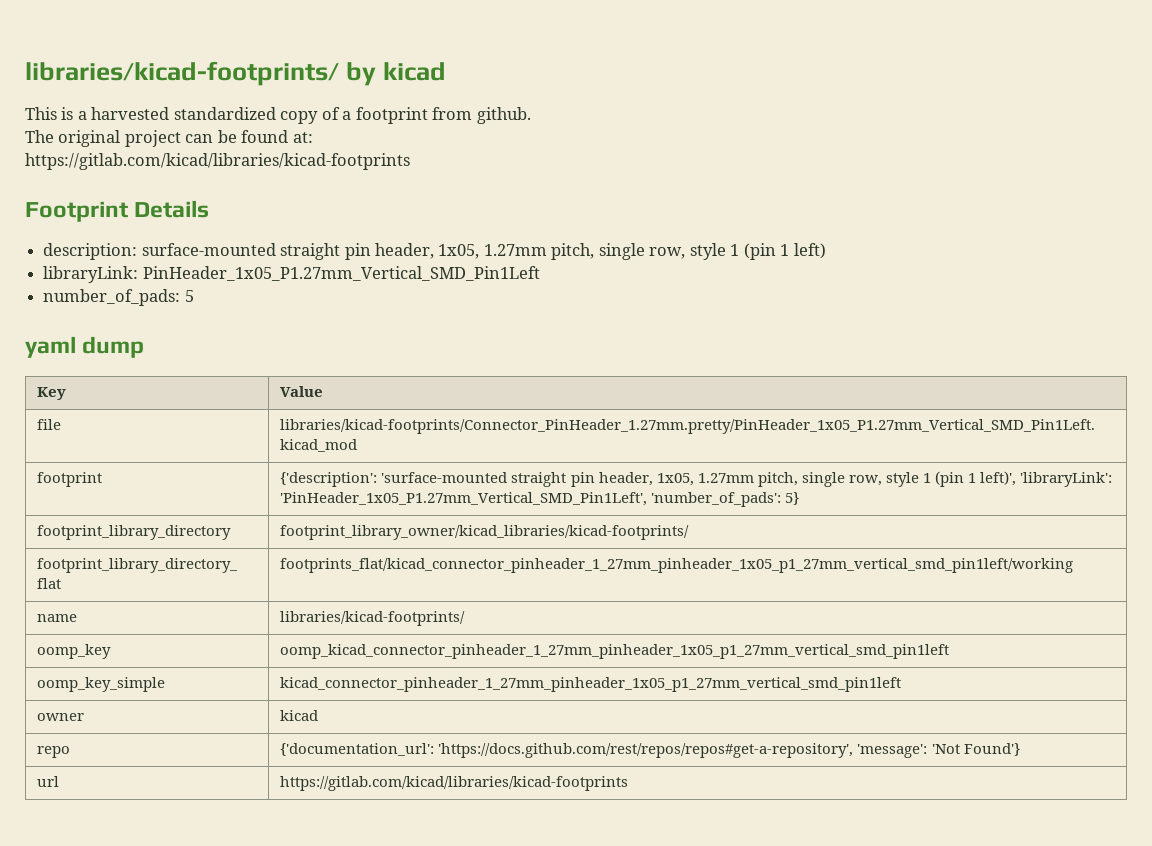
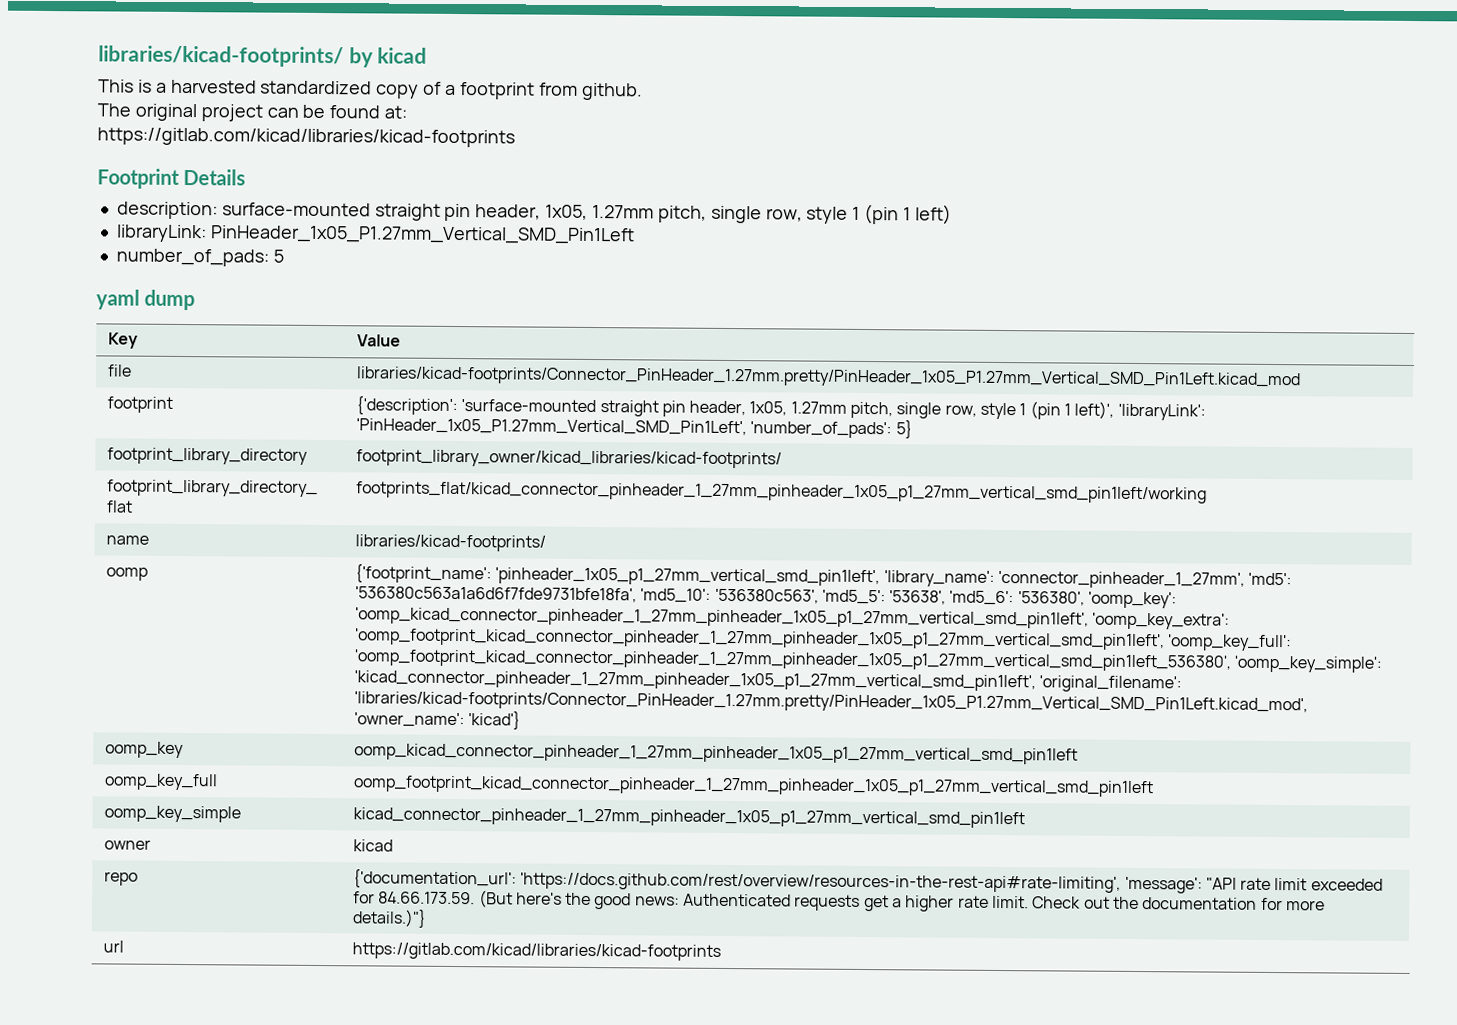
(466, 618) none -> [105,567,148,581] [354,564,1293,589] [354,586,1178,609] [354,607,1231,630] [354,628,1293,652] [353,649,1383,673] [353,670,1183,693] [353,691,1308,715] [353,711,522,730] // oomp | {'footprint_name': 'pinheader_1x05_p1_27mm_vertical_smd_pin1left', 'library_name': 'connector_pinheader_1_27mm', 'md5': '536380c563a1a6d6f7fde9731bfe18fa', 'md5_10': '536380c563', 'md5_5': '53638', 'md5_6': '536380', 'oomp_key': 'oomp_kicad_connector_pinheader_1_27mm_pinheader_1x05_p1_27mm_vertical_smd_pin1left', 'oomp_key_extra': 'oomp_footprint_kicad_connector_pinheader_1_27mm_pinheader_1x05_p1_27mm_vertical_smd_pin1left', 'oomp_key_full': 'oomp_footprint_kicad_connector_pinheader_1_27mm_pinheader_1x05_p1_27mm_vertical_smd_pin1left_536380', 'oomp_key_simple': 'kicad_connector_pinheader_1_27mm_pinheader_1x05_p1_27mm_vertical_smd_pin1left', 'original_filename': 'libraries/kicad-footprints/Connector_PinHeader_1.27mm.pretty/PinHeader_1x05_P1.27mm_Vertical_SMD_Pin1Left.kicad_mod', 'owner_name': 'kicad'}
(950, 651) none -> [103,773,218,791] [352,775,1154,798] // oomp_key_full | oomp_footprint_kicad_connector_pinheader_1_27mm_pinheader_1x05_p1_27mm_vertical_smd_pin1left
[438,743,1020,758] 'https://docs.github.com/rest/repos/repos#get-a-repository', 'message': 'Not Found'} -> [520,872,1383,894] [352,890,1325,912] [351,909,427,928] 'https://docs.github.com/rest/overview/resources-in-the-rest-api#rate-limiting', 'message': "API rate limit exceeded for 84.66.173.59. (But here's the good news: Authenticated requests get a higher rate limit. Check out the documentation for more details.)"}

